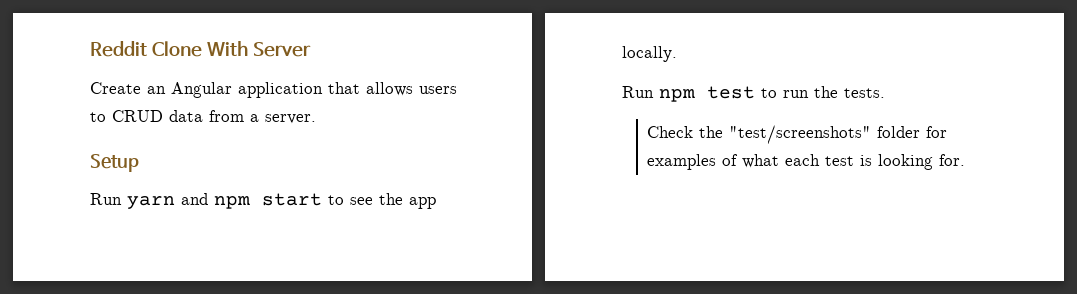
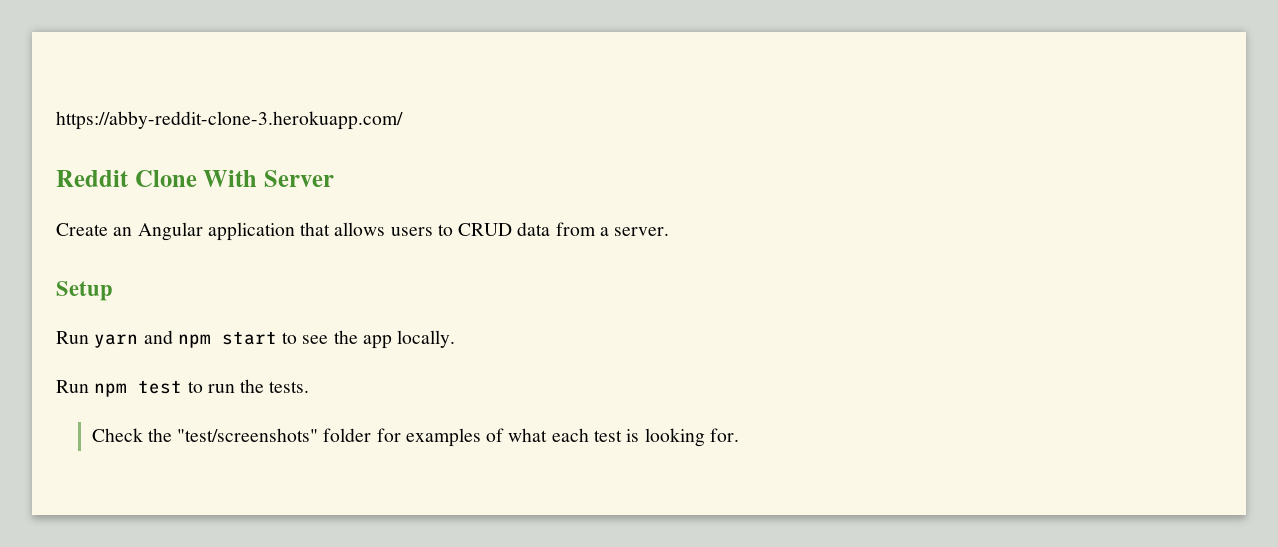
(90, 49) none -> [56,111,403,130] https://abby-reddit-clone-3.herokuapp.com/ //

